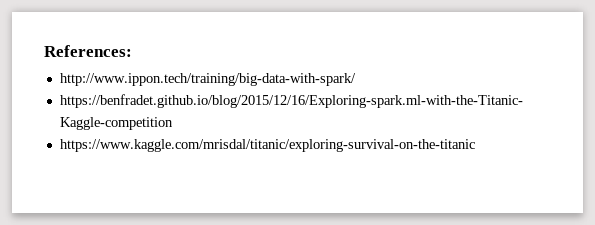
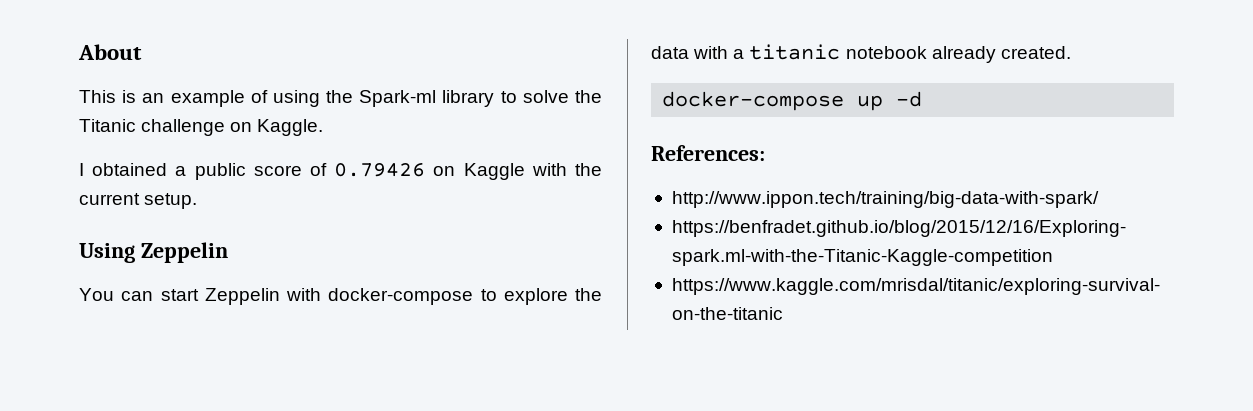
(44, 51) none -> [78,44,142,60] [79,90,602,107] [79,119,324,136] [79,163,602,180] [79,193,198,209] [79,242,228,263] [79,288,602,305] [651,44,1071,63] [662,91,923,111] About // This is an example of using the Spark-ml library to solve the Titanic challenge on Kaggle. // I obtained a public score of 0.79426 on Kaggle with the current setup. // Using Zeppelin // You can start Zeppelin with docker-compose to explore the data with a titanic notebook already created. // docker-compose up -d //

